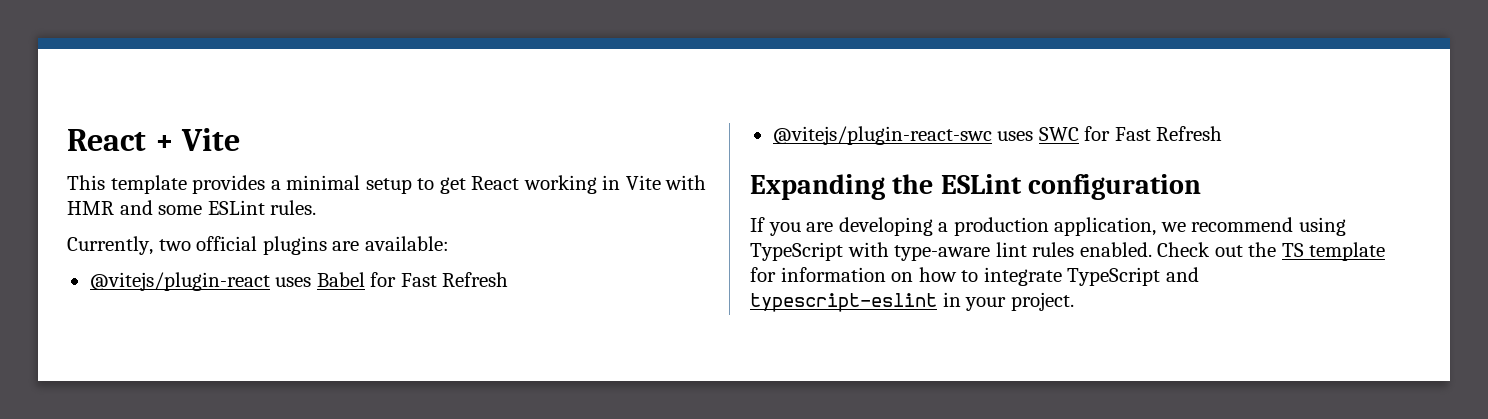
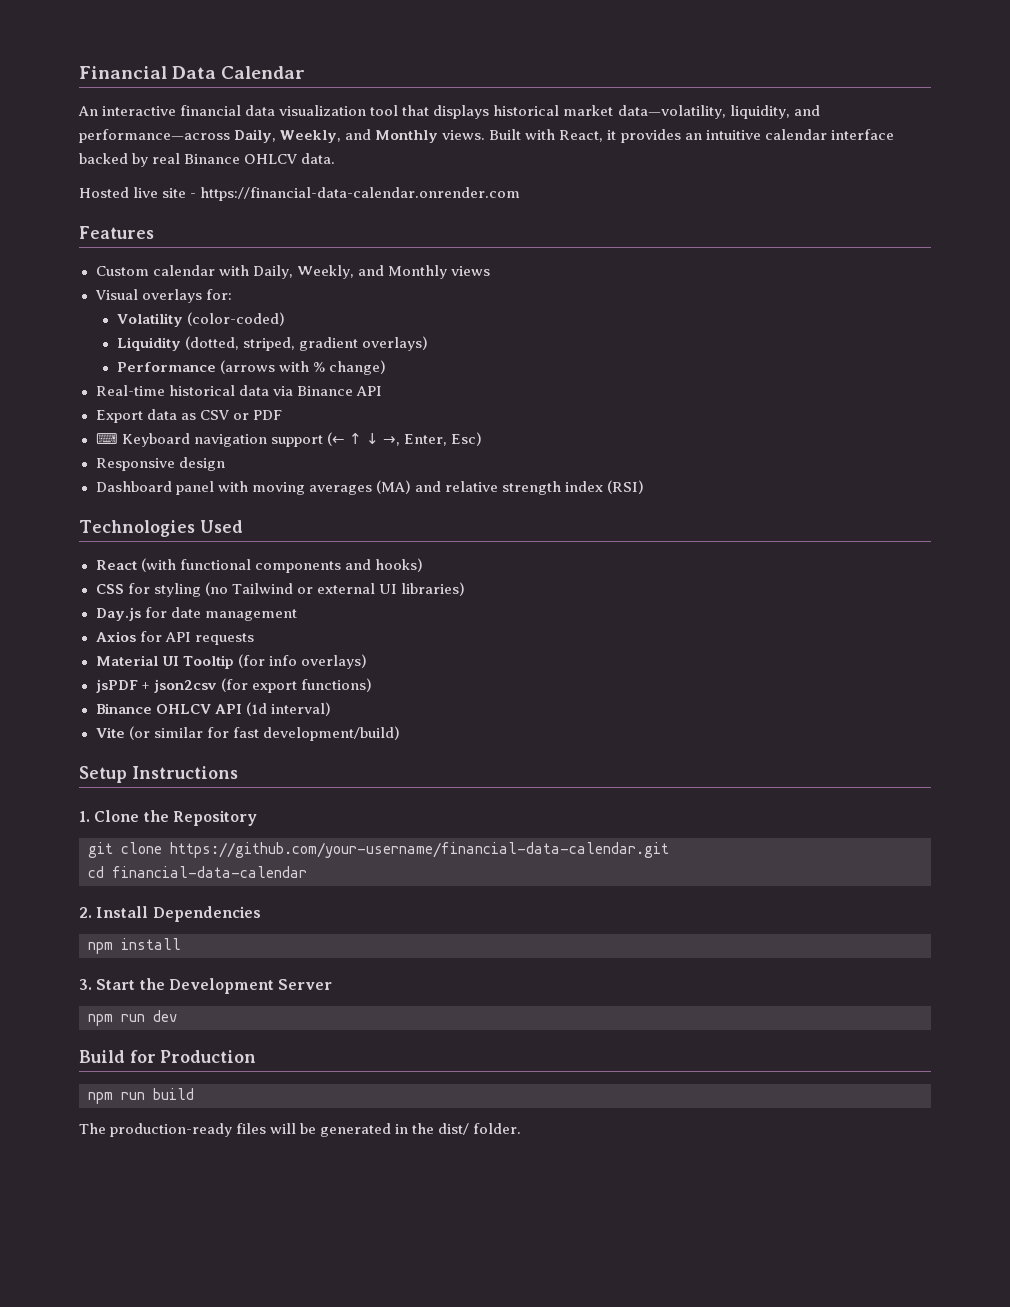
[67,128,241,151] [67,175,707,194] [67,200,317,215] [67,236,449,255] [89,272,509,291] [772,126,1223,145] [750,174,1202,200] [750,217,1346,236] [750,242,1386,261] [750,267,1199,286] [750,292,1074,312] React + Vite // This template provides a minimal setup to get React working in Vite with HMR and some ESLint rules. // Currently, two official plugins are available: // @vitejs/plugin-react uses Babel for Fast Refresh // @vitejs/plugin-react-swc uses SWC for Fast Refresh // Expanding the ESLint configuration // If you are developing a production application, we recommend using TypeScript with type-aware lint rules enabled. Check out the TS template for information on how to integrate TypeScript and typescript-eslint in your project. -> [79,66,306,79] [78,105,820,119] [79,129,894,143] [79,153,336,167] [79,187,521,201] [79,226,154,239] [95,265,490,279] [94,289,232,303] [116,312,285,327] [116,336,428,351] [116,360,386,375] [95,385,382,396] [95,409,282,423] [95,432,482,447] [95,457,225,471] [95,480,644,495] [79,520,243,537] [95,558,423,573] [95,582,465,597] [95,607,297,621] [95,631,254,645] [95,654,367,669] [95,678,372,693] [95,702,331,716] [95,726,400,741] [79,766,238,783] [79,810,257,826] [88,842,669,858] [88,866,307,878] [79,906,261,922] [88,938,181,954] [79,978,333,994] [88,1010,177,1026] [79,1050,257,1063] [88,1088,194,1104] [79,1123,522,1137] Financial Data Calendar // An interactive financial data visualization tool that displays historical market data—volatility, liquidity, and performance—across Daily, Weekly, and Monthly views. Built with React, it provides an intuitive calendar interface backed by real Binance OHLCV data. // Hosted live site - https://financial-data-calendar.onrender.com // Features // Custom calendar with Daily, Weekly, and Monthly views // Visual overlays for: // Volatility (color-coded) // Liquidity (dotted, striped, gradient overlays) // Performance (arrows with % change) // Real-time historical data via Binance API // Export data as CSV or PDF // ⌨ Keyboard navigation support (← ↑ ↓ →, Enter, Esc) // Responsive design // Dashboard panel with moving averages (MA) and relative strength index (RSI) // Technologies Used // React (with functional components and hooks) // CSS for styling (no Tailwind or external UI libraries) // Day.js for date management // Axios for API requests // Material UI Tooltip (for info overlays) // jsPDF + json2csv (for export functions) // Binance OHLCV API (1d interval) // Vite (or similar for fast development/build) // Setup Instructions // 1. Clone the Repository // git clone https://github.com/your-username/financial-data-calendar.git // cd financial-data-calendar // 2. Install Dependencies // npm install // 3. Start the Development Server // npm run dev // Build for Production // npm run build // The production-ready files will be generated in the dist/ folder.

